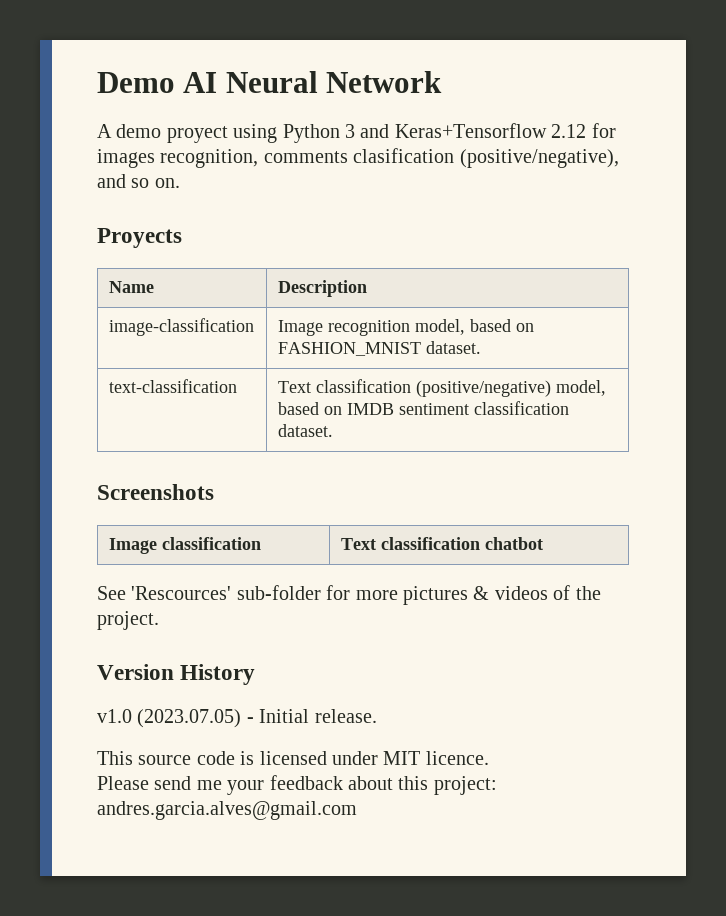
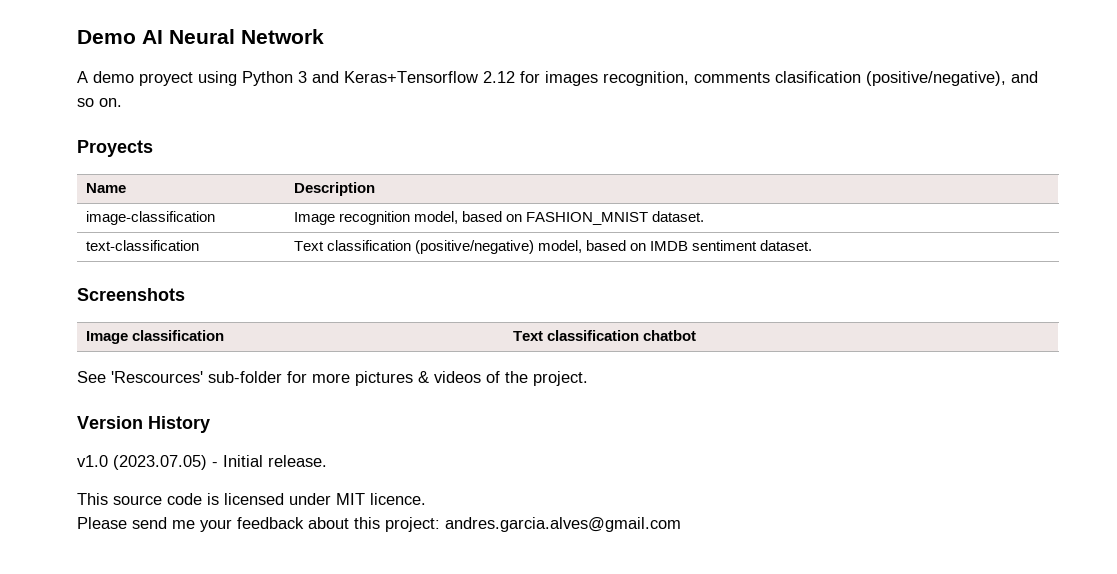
[473,401,569,415] classification -> (758, 245) none

